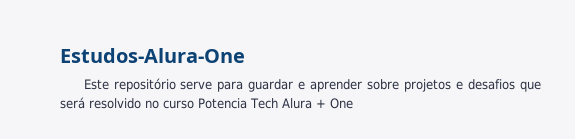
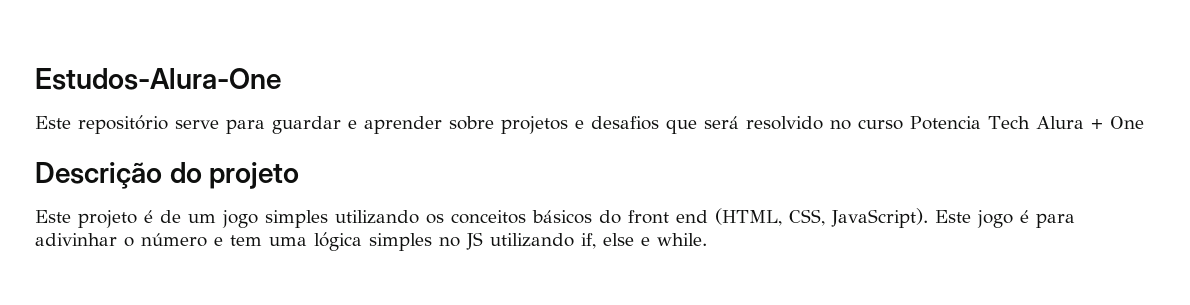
(353, 103) none -> [35,162,300,189] [35,208,1075,228] [35,232,707,251] // Descrição do projeto // Este projeto é de um jogo simples utilizando os conceitos básicos do front end (HTML, CSS, JavaScript). Este jogo é para adivinhar o número e tem uma lógica simples no JS utilizando if, else e while.

